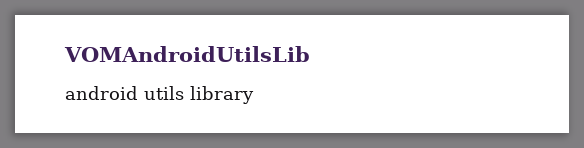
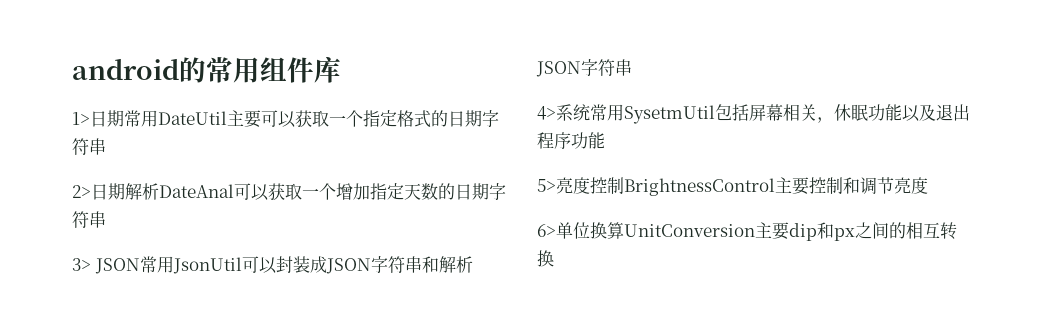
[64,46,310,62] [65,86,254,104] VOMAndroidUtilsLib // android utils library -> [72,56,341,83] [72,110,499,128] [72,138,106,155] [72,183,506,201] [72,211,106,228] [72,256,473,274] [536,59,632,77] [537,104,970,124] [537,132,605,149] [537,177,928,196] [537,222,957,241] [537,250,554,267] android的常用组件库 // 1>日期常用DateUtil主要可以获取一个指定格式的日期字符串 // 2>日期解析DateAnal可以获取一个增加指定天数的日期字符串 // 3> JSON常用JsonUtil可以封装成JSON字符串和解析JSON字符串 // 4>系统常用SysetmUtil包括屏幕相关，休眠功能以及退出程序功能 // 5>亮度控制BrightnessControl主要控制和调节亮度 // 6>单位换算UnitConversion主要dip和px之间的相互转换

